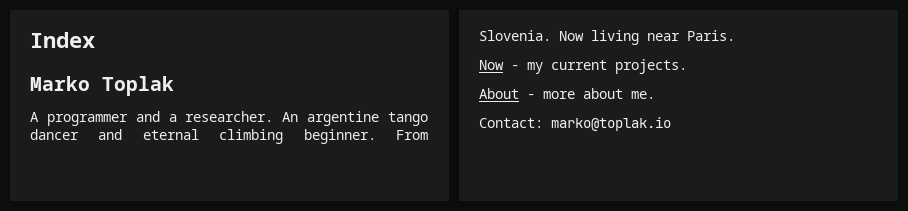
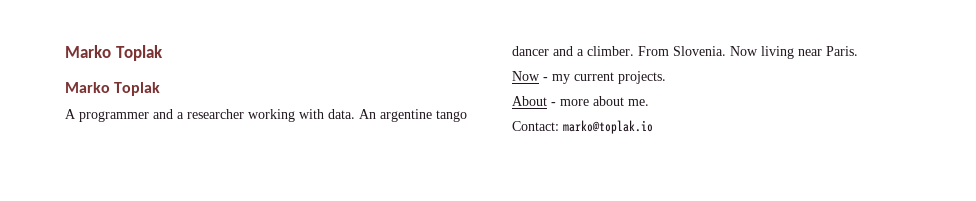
[30,32,95,48] Index -> [65,45,163,61] Marko Toplak
[185,111,274,122] researcher. -> [187,109,355,122] researcher working with data.
[142,129,376,144] eternal climbing beginner. -> [577,46,634,56] a climber.

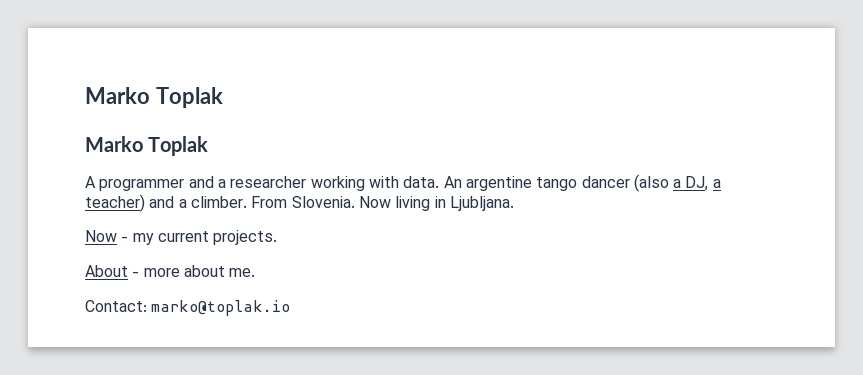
(549, 51) none -> [633,174,721,192] [85,194,145,212] (also a DJ, a teacher)
[798,46,858,56] near Paris. -> [434,196,514,211] in Ljubljana.

